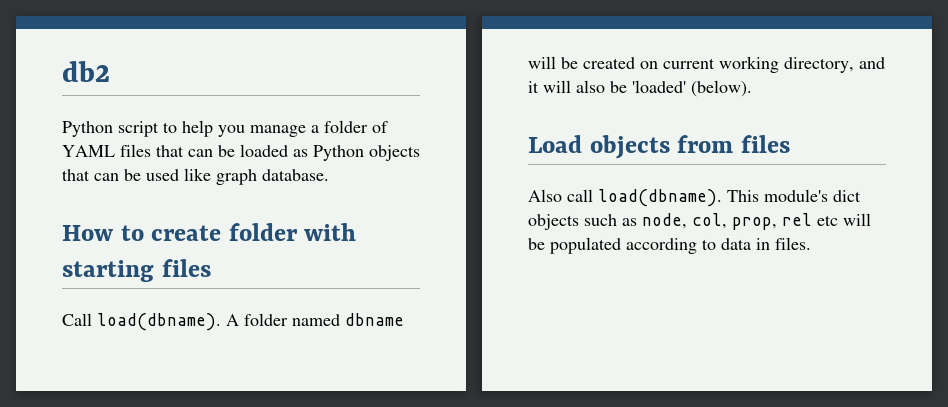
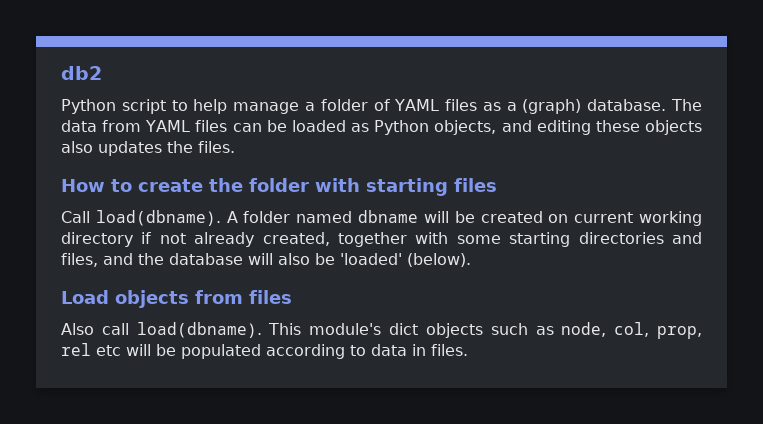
[218,125,245,137] you -> (228, 106) none
[156,145,184,157] that -> [482,99,702,114] [61,120,228,132] as a (graph) database. The data from YAML files
[369,145,420,161] [62,168,329,185] objects that can be used like graph database. -> [434,120,703,135] [61,141,235,156] objects, and editing these objects also updates the files.
(222, 233) none -> [209,178,243,192] the
[784,57,885,73] [528,81,539,93] directory, and it -> [61,232,702,247] [61,253,243,267] directory if not already created, together with some starting directories and files, and the database

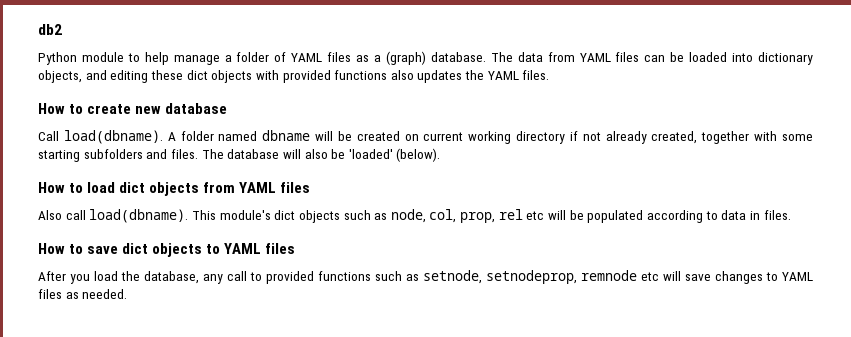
[121,99,166,114] script -> [81,52,124,62] module
[351,120,430,135] as Python -> [732,52,814,65] into dictionary
[645,120,703,135] objects -> [186,70,388,83] dict objects with provided functions
(193, 147) none -> [487,71,519,80] YAML
[209,178,497,196] the folder with starting files -> [135,103,228,114] new database
[578,232,702,244] [61,253,164,267] directories and files, and the -> [83,149,224,159] subfolders and files. The
[61,290,109,304] Load -> [38,182,146,193] How to load dict
(243, 297) none -> [239,182,277,193] YAML
(468, 350) none -> [38,243,296,257] [38,270,813,284] [38,289,128,299] // How to save dict objects to YAML files // After you load the database, any call to provided functions such as setnode, setnodeprop, remnode etc will save changes to YAML files as needed.

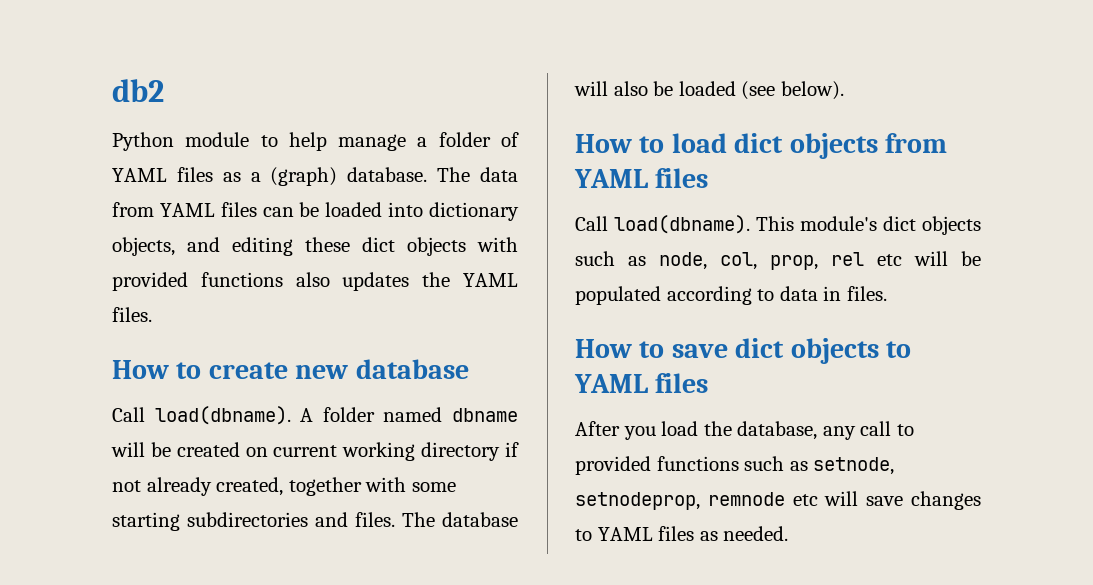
[83,149,143,159] subfolders -> [187,512,308,527] subdirectories
[348,148,441,162] 'loaded' (below). -> [678,81,844,100] loaded (see below).
[38,210,86,220] Also call -> [575,216,608,231] Call

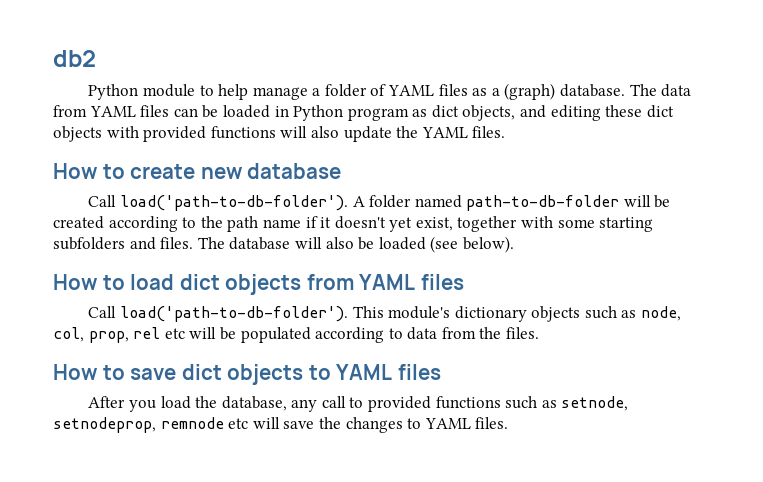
[388,202,519,221] into dictionary -> [274,105,459,121] in Python program as dict
[295,272,410,291] also updates -> [280,126,392,142] will also update
[154,406,291,425] load(dbname). -> [119,195,348,211] load('path-to-db-folder').
[452,408,518,422] dbname -> [466,195,620,211] path-to-db-folder
[245,442,519,461] [112,477,284,496] on current working directory if not already created, -> [108,216,453,232] according to the path name if it doesn't yet exist,
[187,512,308,527] subdirectories -> [53,237,125,250] subfolders
[614,215,750,234] load(dbname). -> [119,306,348,322] load('path-to-db-folder').
[883,216,916,231] dict -> [454,306,527,322] dictionary
[823,286,842,301] in -> [441,327,502,339] from the
(904, 501) none -> [318,417,341,429] the
[658,526,789,541] files as needed. -> [475,417,509,429] files.

